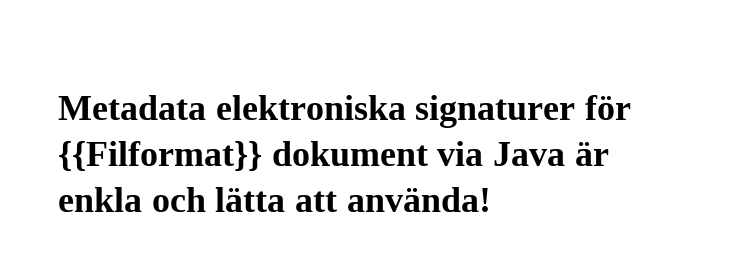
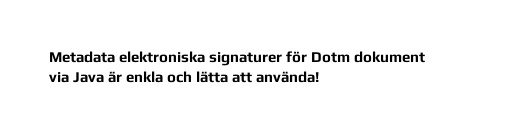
[58,141,262,171] {{Filformat}} -> [311,52,351,63] Dotm

